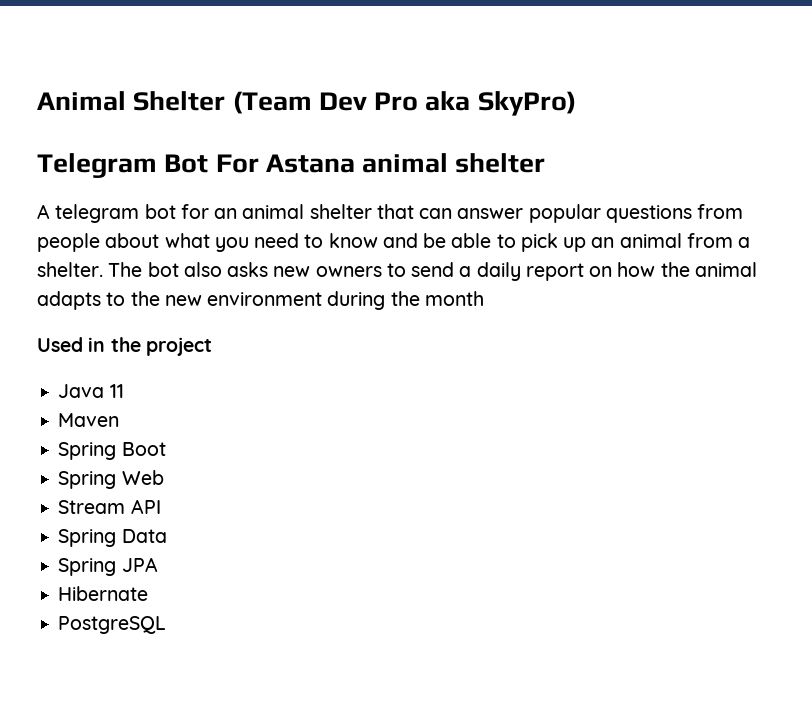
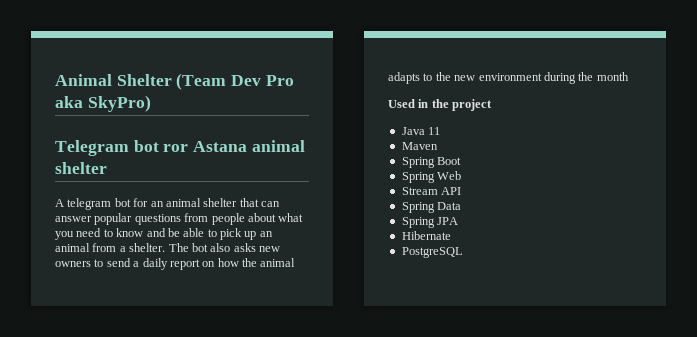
[164,154,259,173] Bot For -> [133,140,189,152] bot ror

